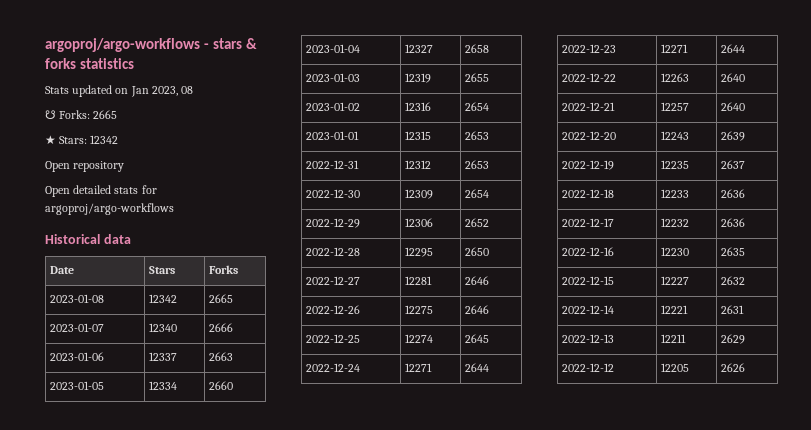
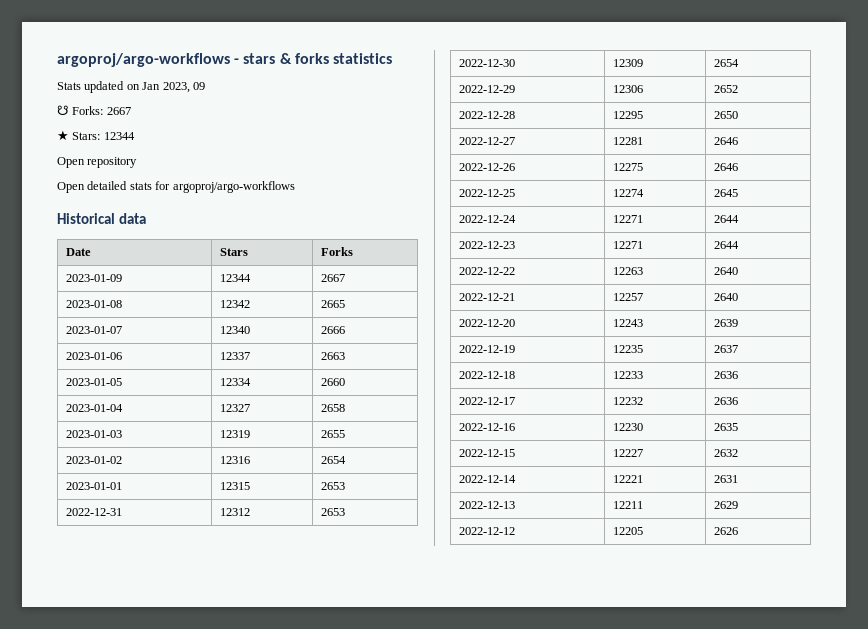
[181,86,194,94] 08 -> [192,82,205,90] 09
[93,110,118,119] 2665 -> [106,107,131,115] 2667
[90,135,119,144] 12342 -> [103,132,135,140] 12344
(239, 269) none -> [65,274,122,282] [219,274,251,282] [320,274,345,282] // 2023-01-09 | 12344 | 2667

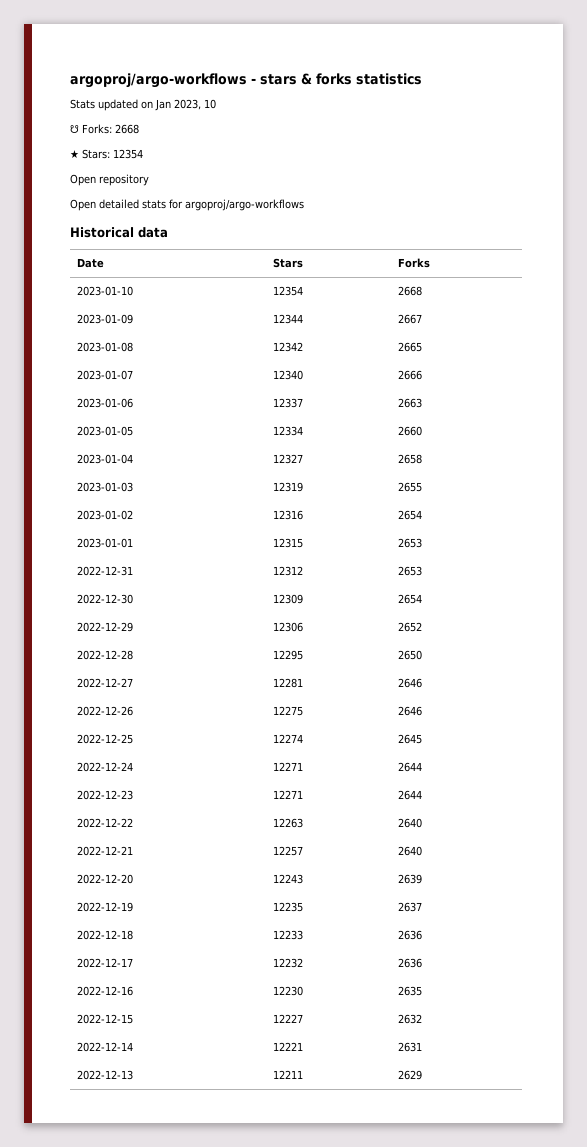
[192,82,205,90] 09 -> [204,99,216,109] 10
[106,107,131,115] 2667 -> [115,124,139,134] 2668
[103,132,135,140] 12344 -> [113,149,143,159] 12354
(353, 251) none -> [76,286,133,296] [272,286,303,296] [397,286,422,296] // 2023-01-10 | 12354 | 2668
[458,527,515,535] [612,527,643,535] [713,527,738,535] // 2022-12-12 | 12205 | 2626 -> (422, 1075) none

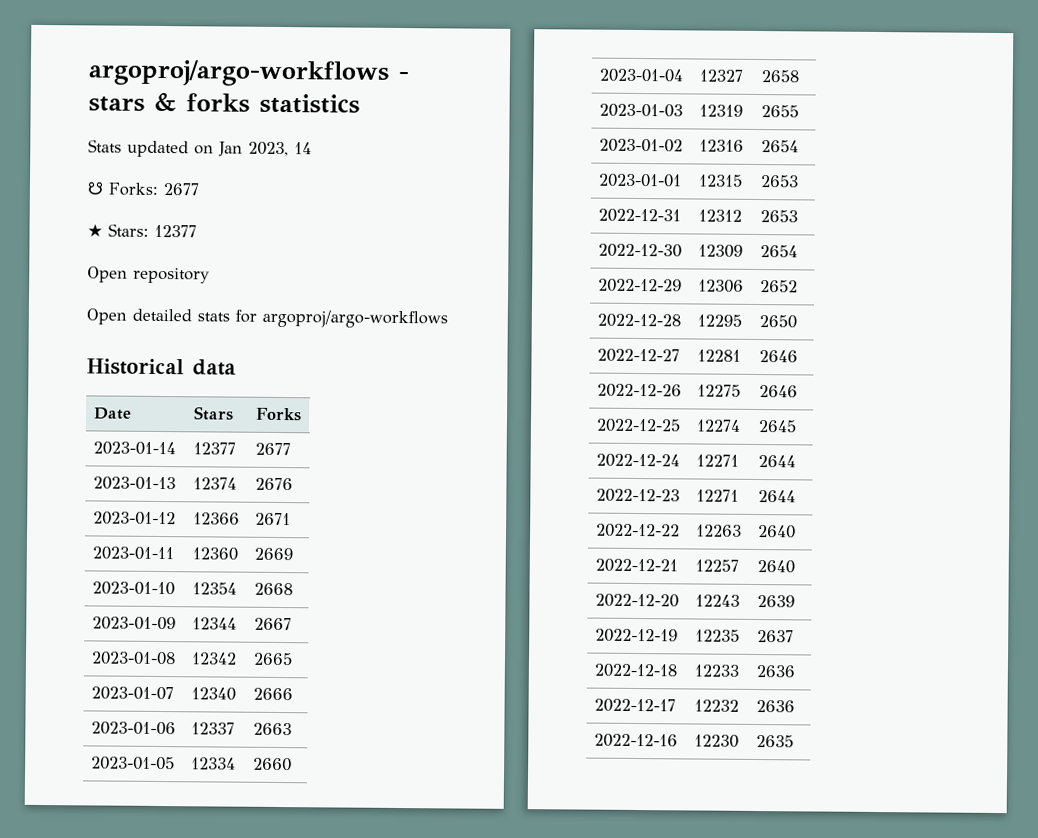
[204,99,216,109] 10 -> [294,142,312,155] 14
[115,124,139,134] 2668 -> [163,183,199,196] 2677
[113,149,143,159] 12354 -> [154,224,197,238] 12377
(430, 263) none -> [92,441,176,456] [192,442,236,455] [254,442,291,456] [92,476,176,491] [192,477,237,490] [254,477,293,491] [92,511,176,526] [192,512,240,525] [254,512,291,526] [91,546,174,561] [191,547,238,561] [253,547,293,561] // 2023-01-14 | 12377 | 2677 // 2023-01-13 | 12374 | 2676 // 2023-01-12 | 12366 | 2671 // 2023-01-11 | 12360 | 2669
[76,1014,133,1024] [272,1014,303,1023] [397,1014,422,1024] [76,1042,133,1052] [272,1042,303,1051] [397,1042,422,1052] [76,1070,133,1080] [272,1070,303,1079] [397,1070,422,1080] // 2022-12-15 | 12227 | 2632 // 2022-12-14 | 12221 | 2631 // 2022-12-13 | 12211 | 2629 -> (794, 741) none

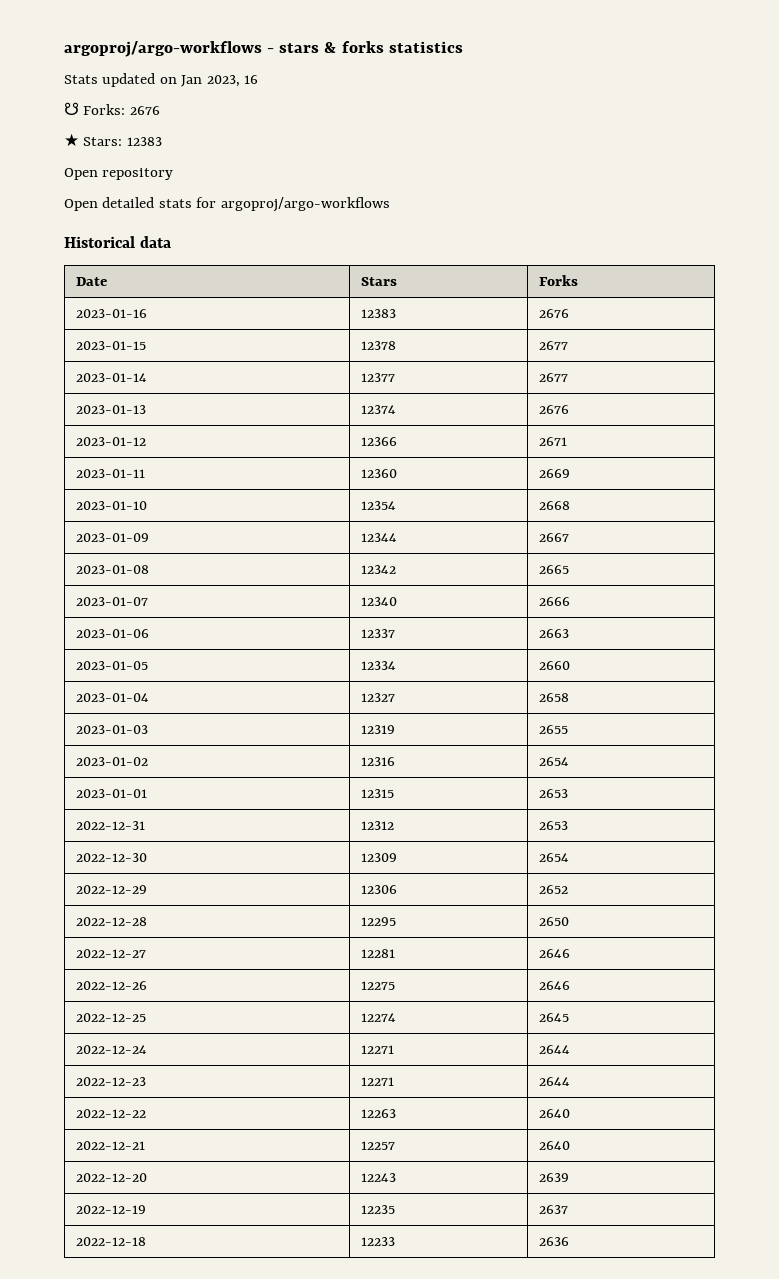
[294,142,312,155] 14 -> [244,75,259,84] 16
[163,183,199,196] 2677 -> [129,106,160,115] 2676
[154,224,197,238] 12377 -> [126,137,162,146] 12383
(302, 414) none -> [76,309,148,318] [361,309,397,318] [539,309,570,318] [76,341,147,350] [361,341,397,350] [539,341,569,350] // 2023-01-16 | 12383 | 2676 // 2023-01-15 | 12378 | 2677
[593,698,676,713] [693,699,739,712] [755,699,795,713] [593,733,678,748] [693,734,739,748] [755,734,794,748] // 2022-12-17 | 12232 | 2636 // 2022-12-16 | 12230 | 2635 -> (570, 1241) none

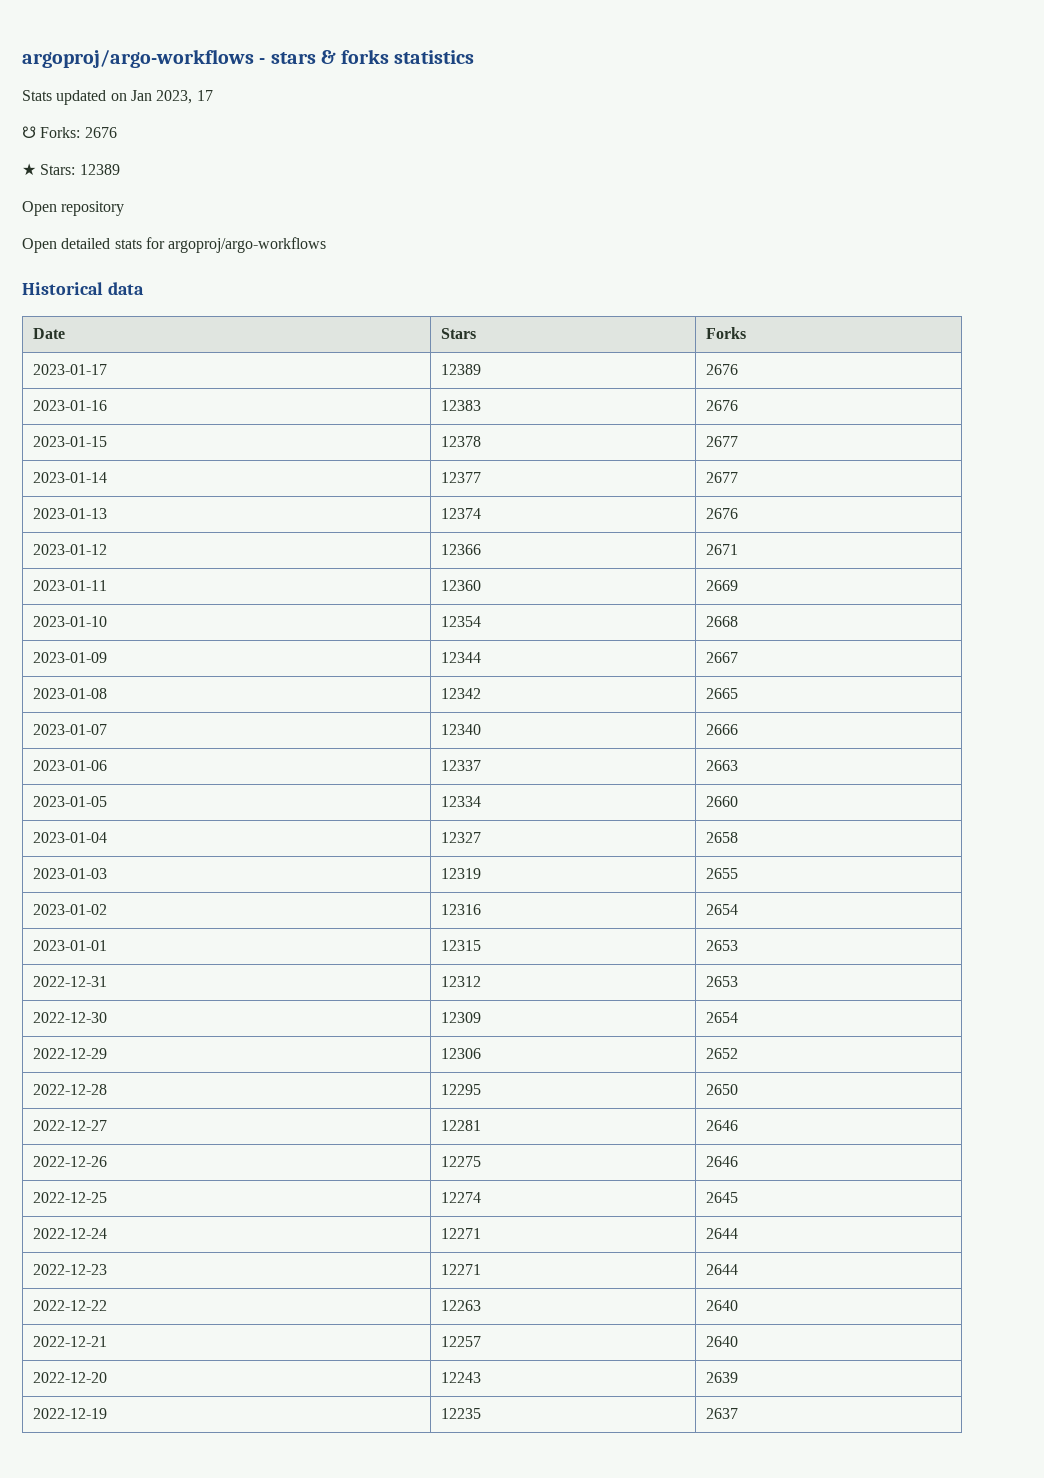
[244,75,259,84] 16 -> [196,90,213,101] 17
[126,137,162,146] 12383 -> [79,164,120,175] 12389
(579, 280) none -> [33,364,108,375] [441,364,482,375] [706,364,739,375] // 2023-01-17 | 12389 | 2676
[76,1237,147,1246] [361,1237,396,1246] [539,1237,570,1246] // 2022-12-18 | 12233 | 2636 -> (739, 1413) none

